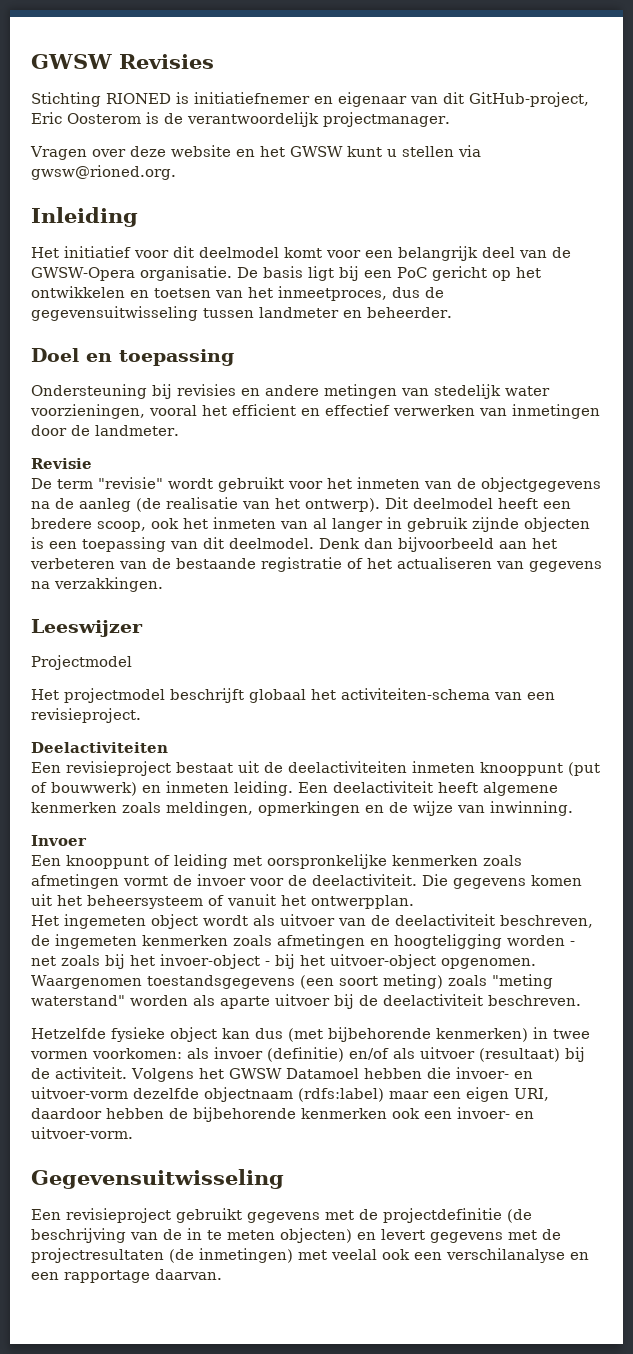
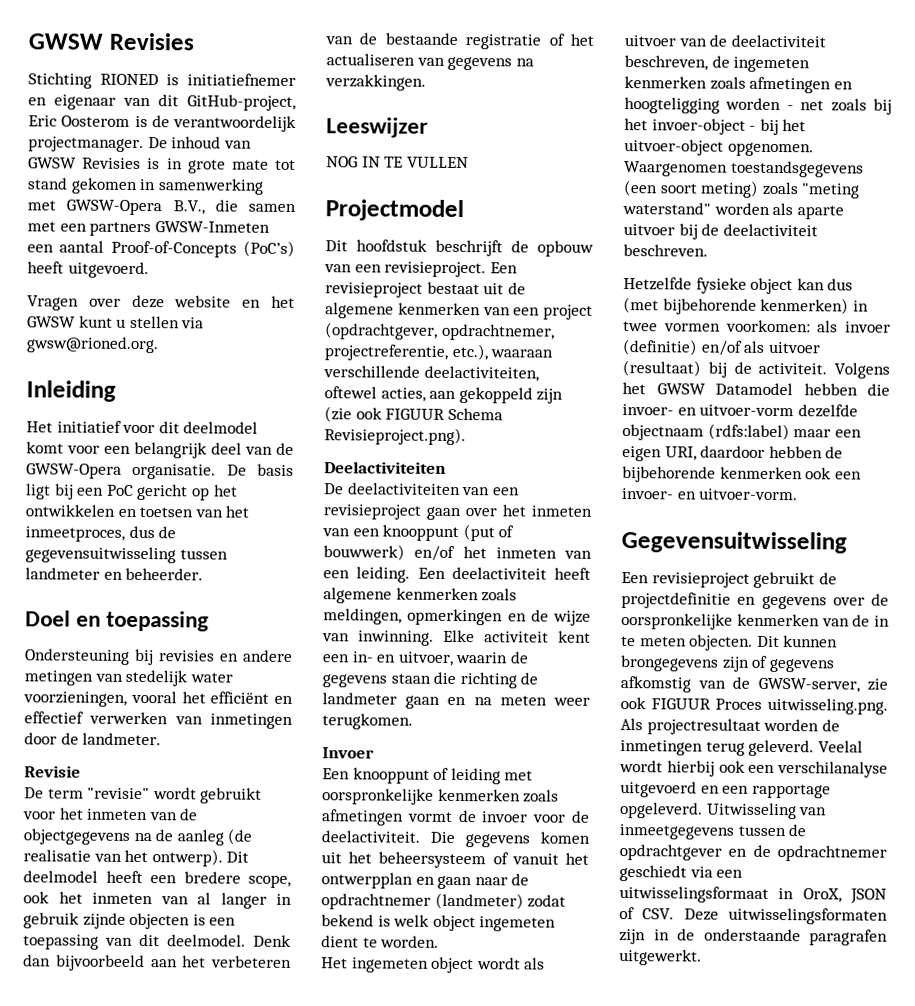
(450, 119) none -> [147,136,252,149] [28,157,296,174] [27,177,264,195] [27,199,296,216] [27,221,270,237] [27,240,295,258] [27,261,149,279] De inhoud van GWSW Revisies is in grote mate tot stand gekomen in samenwerking met GWSW-Opera B.V., die samen met een partners GWSW-Inmeten een aantal Proof-of-Concepts (PoC’s) heeft uitgevoerd.
[232,404,296,416] efficient -> [210,691,270,704] efficiënt
[97,521,146,532] scoop, -> [248,874,291,888] scope,
[31,655,132,670] [31,688,490,703] Projectmodel // Het projectmodel beschrijft globaal het activiteiten-schema -> [326,156,469,169] [325,199,464,222] [325,239,594,257] NOG IN TE VULLEN // Projectmodel // Dit hoofdstuk beschrijft de opbouw
[31,742,168,753] // Deelactiviteiten // -> (487, 269) none
[288,761,600,776] [31,781,229,796] deelactiviteiten inmeten knooppunt (put of bouwwerk) en inmeten -> [325,302,593,320] [325,322,555,341] [324,343,554,361] [323,365,539,382] [324,386,564,404] [324,406,503,423] [324,427,466,446] [324,461,446,474] [324,482,520,496] [323,504,592,521] [322,524,515,542] [323,544,592,561] [323,570,350,579] algemene kenmerken van een project (opdrachtgever, opdrachtnemer, projectreferentie, etc.), waaraan verschillende deelactiviteiten, oftewel acties, aan gekoppeld zijn (zie ook FIGUUR Schema Revisieproject.png). // Deelactiviteiten // De deelactiviteiten van een revisieproject gaan over het inmeten van een knooppunt (put of bouwwerk) en/of het inmeten van een
(573, 808) none -> [443,629,591,643] [322,651,529,666] [322,671,539,689] [322,692,590,709] [322,713,413,730] Elke activiteit kent een in- en uitvoer, waarin de gegevens staan die richting de landmeter gaan en na meten weer terugkomen.
[311,895,414,909] ontwerpplan. -> [321,872,530,890] [321,892,567,910] [321,914,557,932] [321,935,440,948] ontwerpplan en gaan naar de opdrachtnemer (landmeter) zodat bekend is welk object ingemeten dient te worden.
[285,1068,359,1079] Datamoel -> [715,382,793,396] Datamodel
[247,1208,532,1223] [31,1228,126,1243] gegevens met de projectdefinitie (de beschrijving -> [818,572,837,585] [621,592,889,610] [621,613,820,630] de projectdefinitie en gegevens over de oorspronkelijke kenmerken
[280,1228,561,1243] [31,1248,377,1263] objecten) en levert gegevens met de projectresultaten (de inmetingen) met veelal -> [689,634,839,651] [620,655,835,673] [620,676,888,693] [620,697,888,715] [620,718,840,735] [620,739,863,757] [619,760,715,777] objecten. Dit kunnen brongegevens zijn of gegevens afkomstig van de GWSW-server, zie ook FIGUUR Proces uitwisseling.png. Als projectresultaat worden de inmetingen terug geleverd. Veelal wordt hierbij
(565, 1255) none -> [620,781,697,798] uitgevoerd
[155,1269,222,1280] daarvan. -> [620,802,828,820] [619,824,807,840] [619,844,887,862] [619,865,744,882] [619,886,887,904] [619,907,888,925] [619,928,888,946] [619,949,702,966] opgeleverd. Uitwisseling van inmeetgegevens tussen de opdrachtgever en de opdrachtnemer geschiedt via een uitwisselingsformaat in OroX, JSON of CSV. Deze uitwisselingsformaten zijn in de onderstaande paragrafen uitgewerkt.

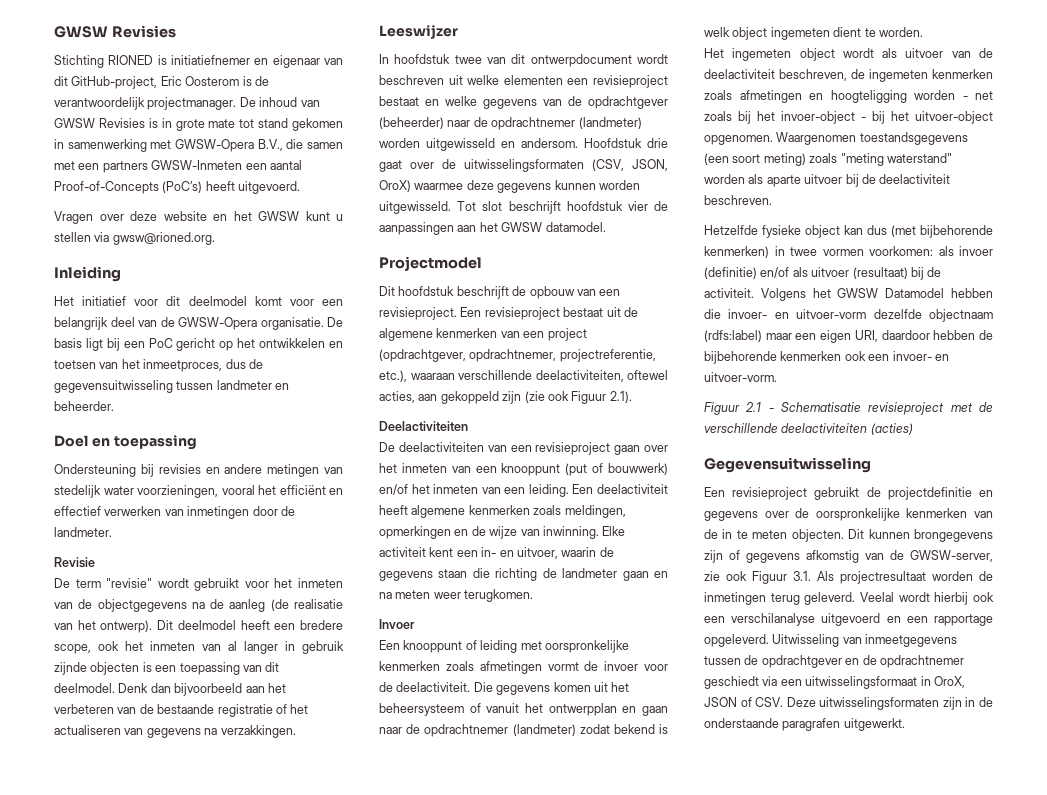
[326,156,469,169] NOG IN TE VULLEN -> [379,54,668,67] [379,75,668,88] [379,96,668,109] [379,117,642,130] [379,138,668,151] [379,159,668,172] [379,180,640,193] [379,201,668,214] [379,222,606,235] In hoofdstuk twee van dit ontwerpdocument wordt beschreven uit welke elementen een revisieproject bestaat en welke gegevens van de opdrachtgever (beheerder) naar de opdrachtnemer (landmeter) worden uitgewisseld en andersom. Hoofdstuk drie gaat over de uitwisselingsformaten (CSV, JSON, OroX) waarmee deze gegevens kunnen worden uitgewisseld. Tot slot beschrijft hoofdstuk vier de aanpassingen aan het GWSW datamodel.
[385,407,503,421] [324,427,466,446] FIGUUR Schema Revisieproject.png). -> [571,391,632,404] Figuur 2.1).
(799, 494) none -> [704,402,993,415] [704,423,913,435] // Figuur 2.1 - Schematisatie revisieproject met de verschillende deelactiviteiten (acties)
[651,697,888,715] FIGUUR Proces uitwisseling.png. -> [752,571,811,584] Figuur 3.1.

